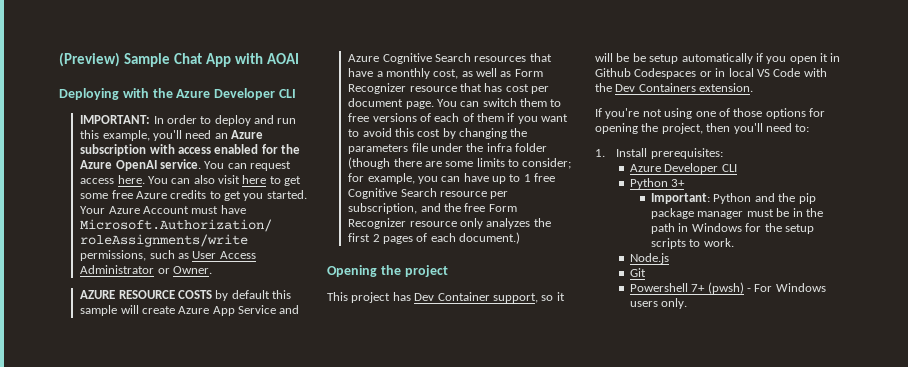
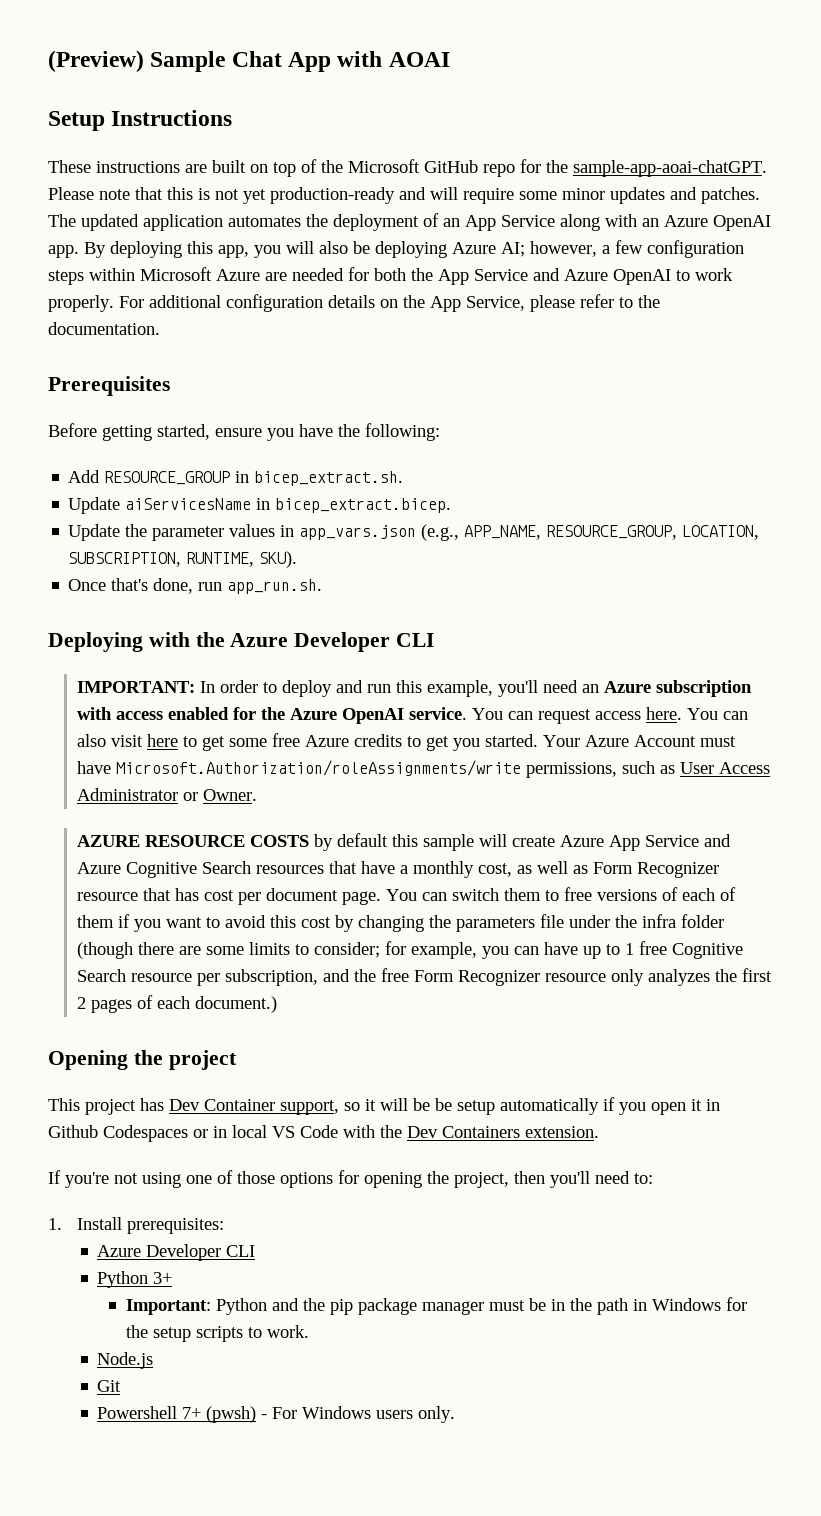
(299, 58) none -> [48,110,233,131] [48,159,767,177] [48,187,760,204] [48,213,771,231] [48,240,744,258] [48,267,733,285] [48,294,660,312] [48,322,160,335] [48,376,170,396] [48,423,440,441] [68,470,404,486] [68,497,452,514] [68,524,760,541] [68,551,298,568] [68,578,323,594] // Setup Instructions // These instructions are built on top of the Microsoft GitHub repo for the sample-app-aoai-chatGPT. Please note that this is not yet production-ready and will require some minor updates and patches. The updated application automates the deployment of an App Service along with an Azure OpenAI app. By deploying this app, you will also be deploying Azure AI; however, a few configuration steps within Microsoft Azure are needed for both the App Service and Azure OpenAI to work properly. For additional configuration details on the App Service, please refer to the documentation. // Prerequisites // Before getting started, ensure you have the following: // Add RESOURCE_GROUP in bicep_extract.sh. // Update aiServicesName in bicep_extract.bicep. // Update the parameter values in app_vars.json (e.g., APP_NAME, RESOURCE_GROUP, LOCATION, SUBSCRIPTION, RUNTIME, SKU). // Once that's done, run app_run.sh.

